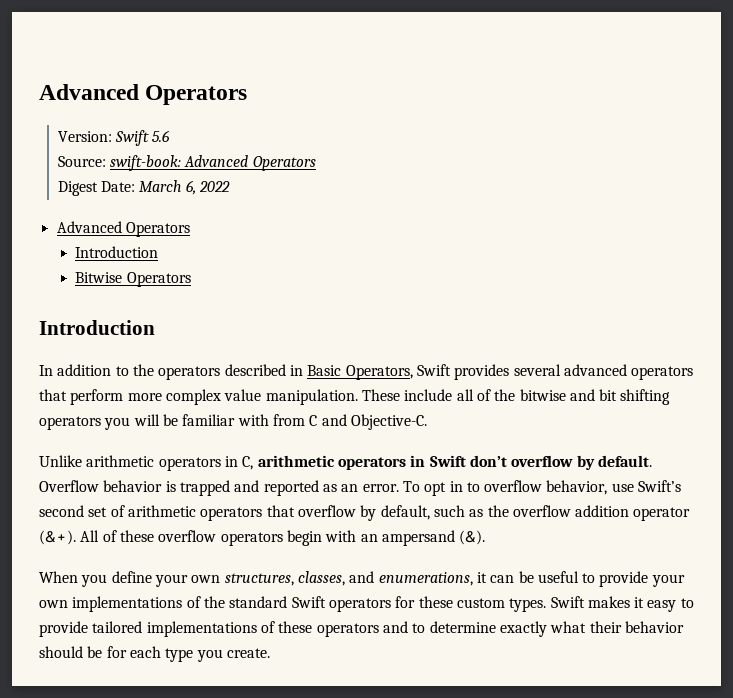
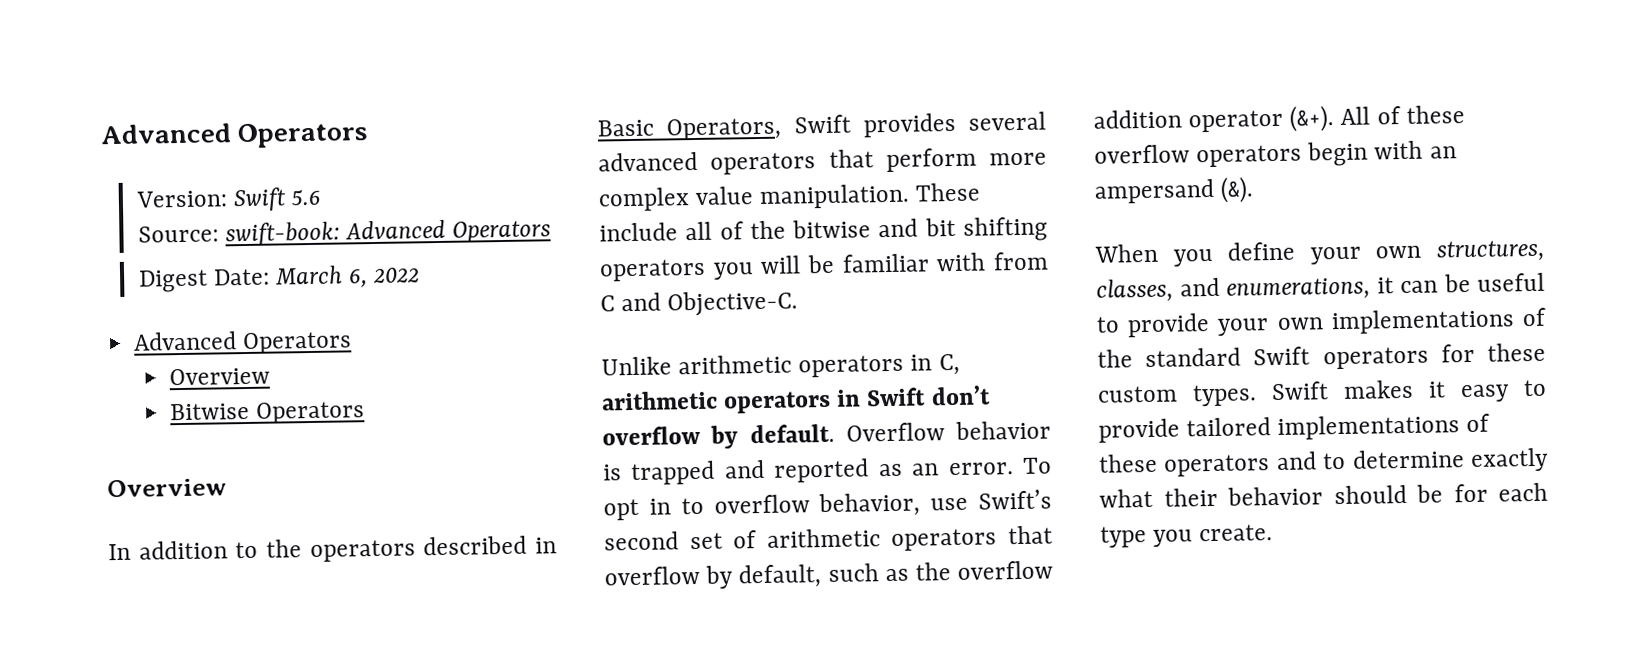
[75,246,159,258] Introduction -> [168,367,270,386] Overview
[39,320,155,335] Introduction -> [107,478,227,498] Overview

